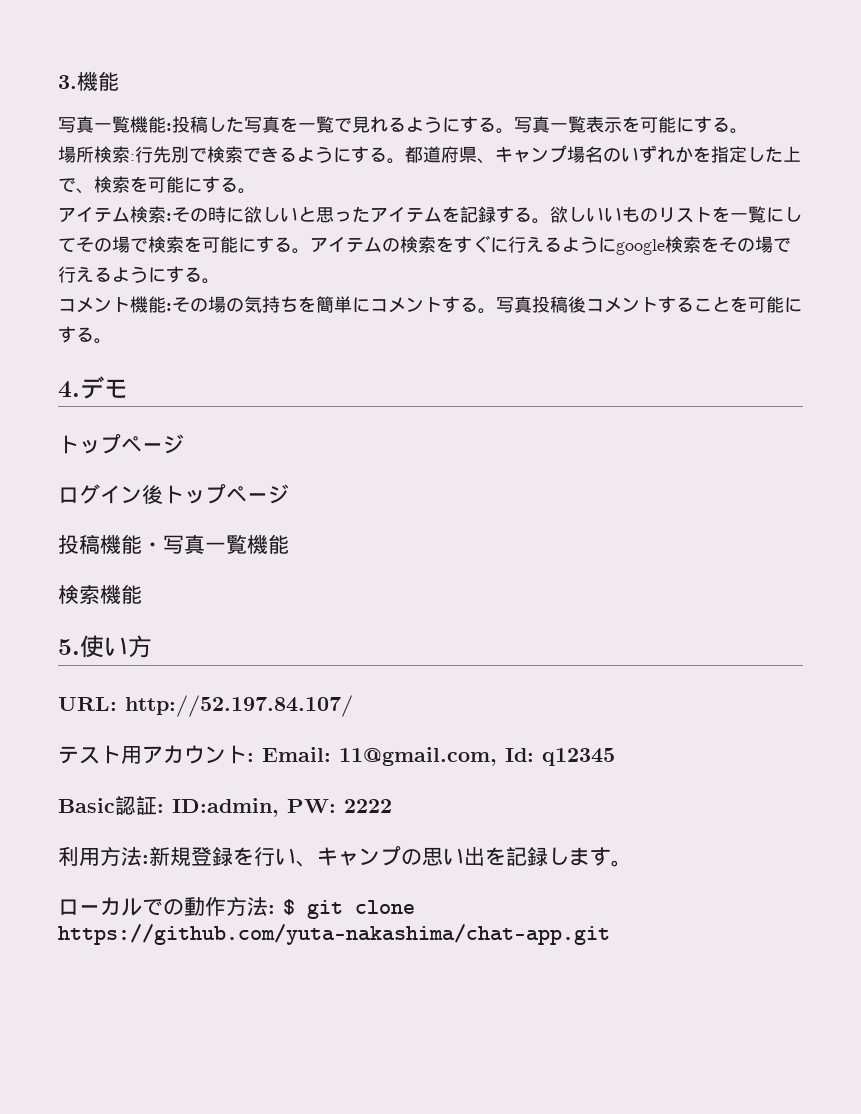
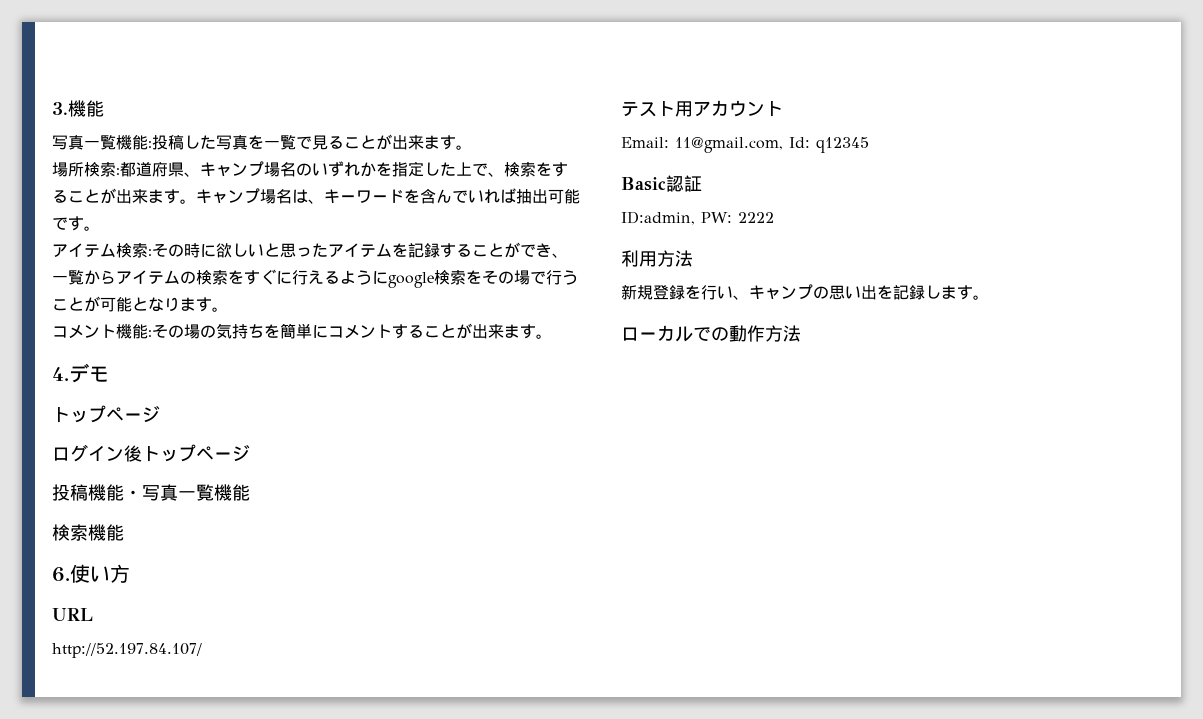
[370,116,748,134] [58,146,405,164] れるようにする。写真一覧表示を可能にする。 // 場所検索:行先別で検索できるようにする。 -> [328,134,472,150] [52,162,120,177] ることが出来ます。 // 場所検索:
[148,176,238,193] 可能にする -> [552,162,568,177] [52,188,580,204] [52,216,84,231] することが出来ます。キャンプ場名は、キーワードを含んでいれば抽出可能です
[532,206,802,224] [58,236,310,254] 。欲しいいものリストを一覧にしてその場で検索を可能にする。 -> [472,242,568,258] [52,270,116,285] ことができ、一覧から
[76,266,202,283] えるようにする -> [562,270,578,285] [52,296,212,312] うことが可能となります
[478,296,802,314] [58,326,94,343] 。写真投稿後コメントすることを可能にする -> [424,323,536,339] ことが出来ます
[58,639,80,655] 5. -> [52,567,70,582] 6.
[58,697,117,711] URL: -> [52,608,93,621] URL //
[247,753,254,762] : -> (783, 109) //
[157,804,164,813] : -> (702, 183) //
[142,855,149,864] : -> (693, 258) //
[268,899,415,919] [58,924,610,945] : $ git clone https://github.com/yuta-nakashima/chat-app.git -> (801, 333) none

